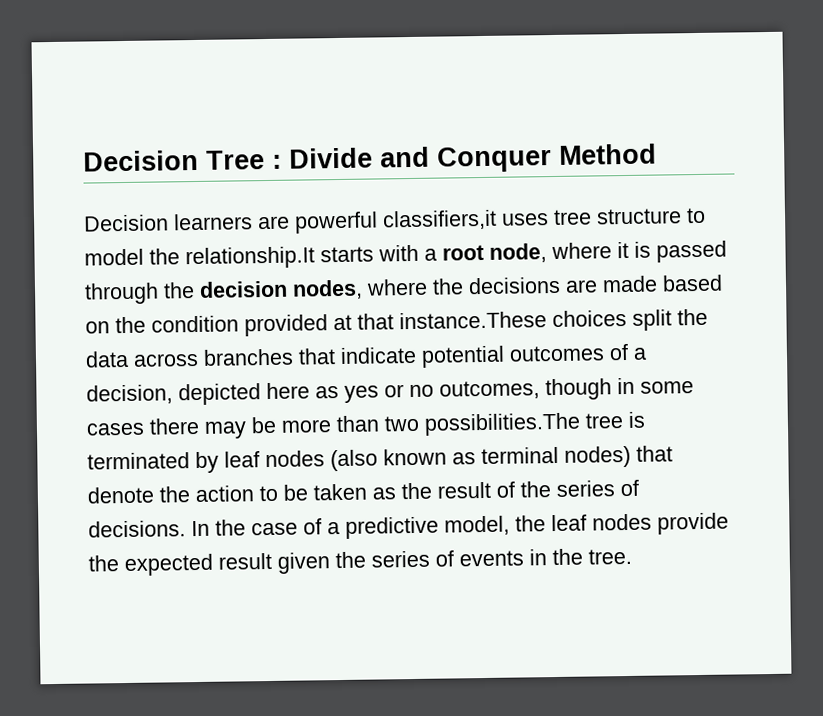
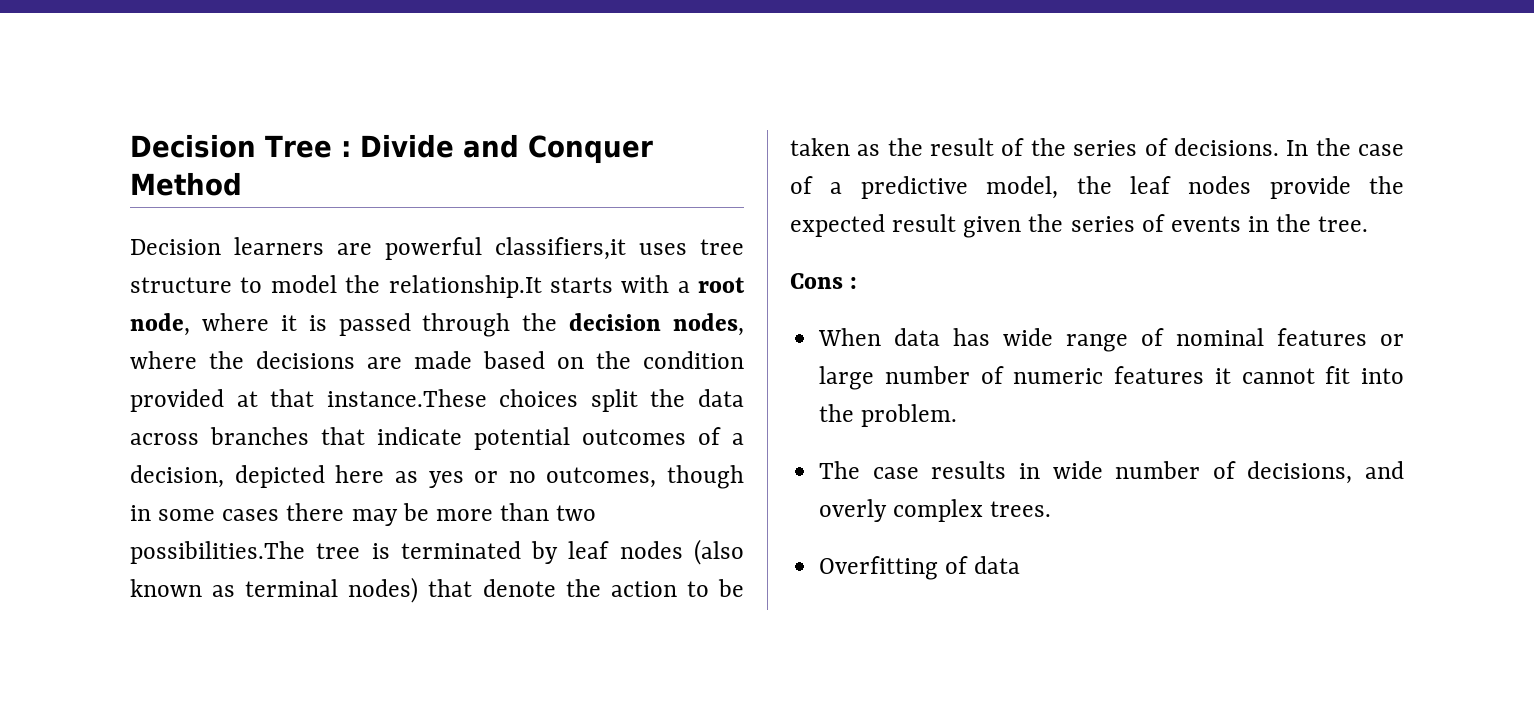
(632, 556) none -> [790,273,858,289] [818,328,1404,352] [819,366,1404,390] [819,404,958,427] [819,461,1404,484] [819,499,1052,522] [819,556,1021,580] // Cons : // When data has wide range of nominal features or large number of numeric features it cannot fit into the problem. // The case results in wide number of decisions, and overly complex trees. // Overfitting of data

